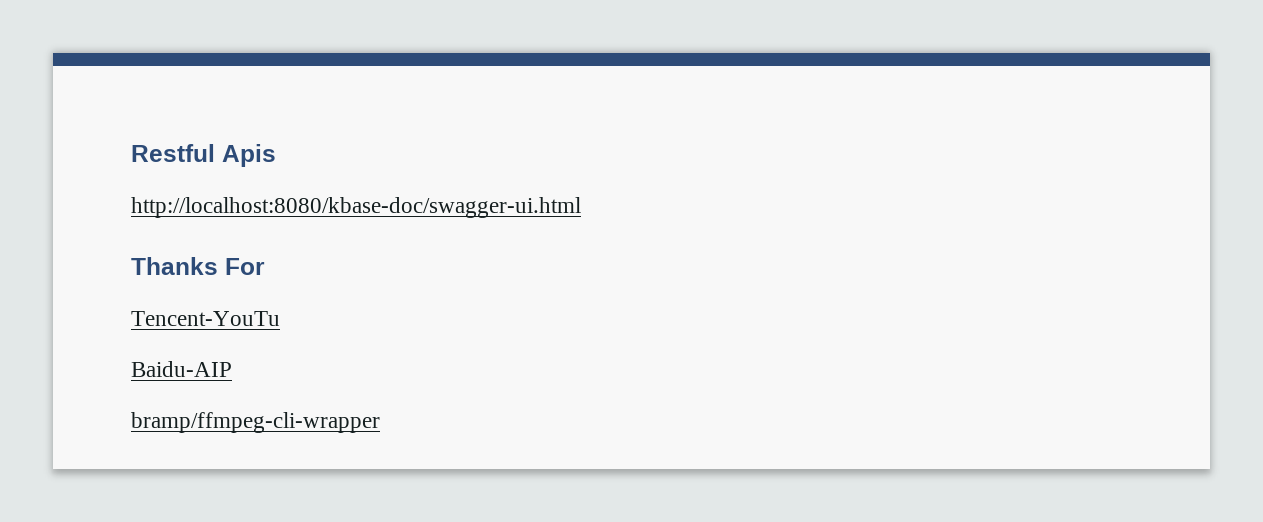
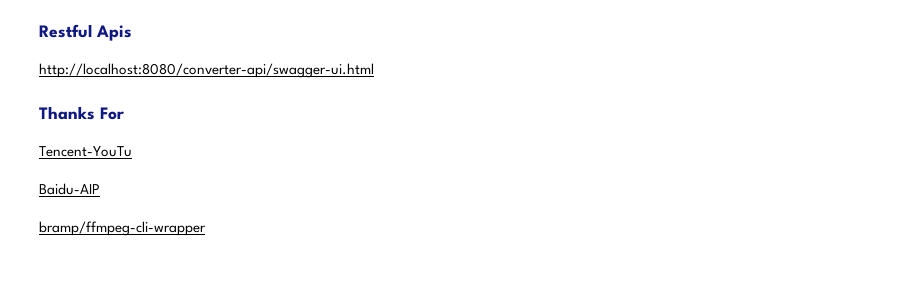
[131,197,581,218] http://localhost:8080/kbase-doc/swagger-ui.html -> [39,63,374,78] http://localhost:8080/converter-api/swagger-ui.html

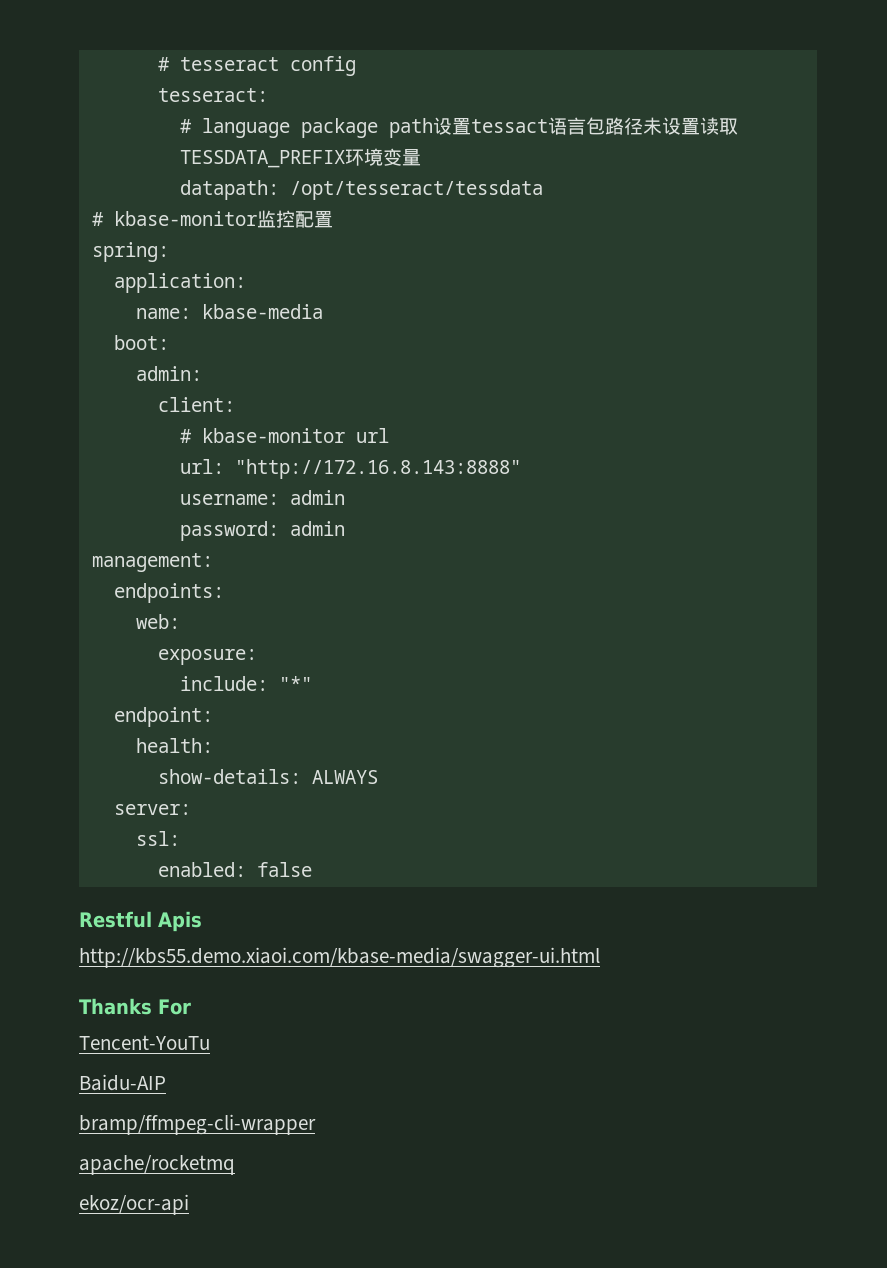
(39, 31) none -> [157,56,356,76] [157,88,268,102] [179,117,738,138] [179,148,421,168] [179,180,543,200] [91,210,333,228] [91,242,169,262] [113,273,246,293] [135,304,323,319] [113,335,169,350] [135,366,202,381] [157,397,235,412] [179,428,389,443] [179,459,521,479] [179,490,345,505] [179,521,345,541] [91,553,213,572] [113,583,224,603] [135,614,180,629] [157,649,257,665] [179,676,312,691] [113,707,213,727] [135,738,213,753] [157,769,378,784] [113,804,191,815] [135,831,180,846] [157,862,312,877] # tesseract config // tesseract: // # language package path设置tessact语言包路径未设置读取TESSDATA_PREFIX环境变量 // datapath: /opt/tesseract/tessdata // # kbase-monitor监控配置 // spring: // application: // name: kbase-media // boot: // admin: // client: // # kbase-monitor url // url: "http://172.16.8.143:8888" // username: admin // password: admin // management: // endpoints: // web: // exposure: // include: "*" // endpoint: // health: // show-details: ALWAYS // server: // ssl: // enabled: false //
[39,63,374,78] http://localhost:8080/converter-api/swagger-ui.html -> [79,947,600,968] http://kbs55.demo.xiaoi.com/kbase-media/swagger-ui.html
(206, 228) none -> [79,1155,235,1175] [79,1194,189,1215] // apache/rocketmq // ekoz/ocr-api

